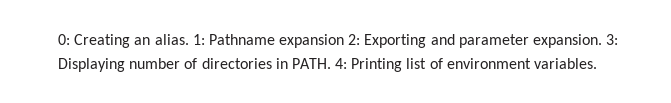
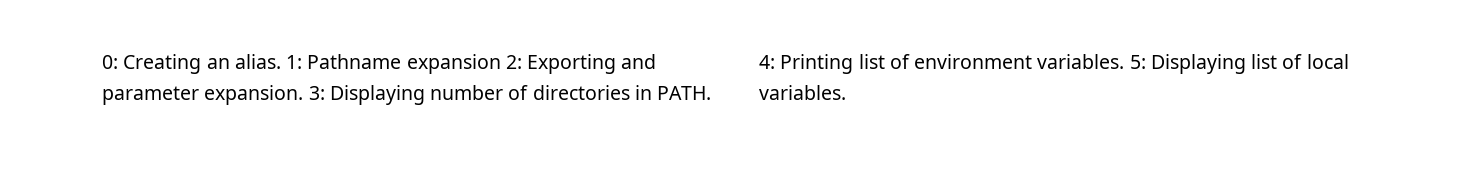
(598, 63) none -> [1129,54,1349,74] [759,85,846,100] 5: Displaying list of local variables.

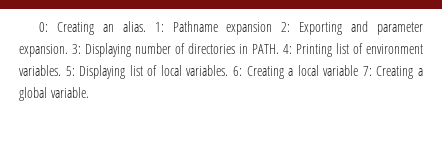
(846, 92) none -> [233,65,423,79] [19,87,89,101] 6: Creating a local variable 7: Creating a global variable.

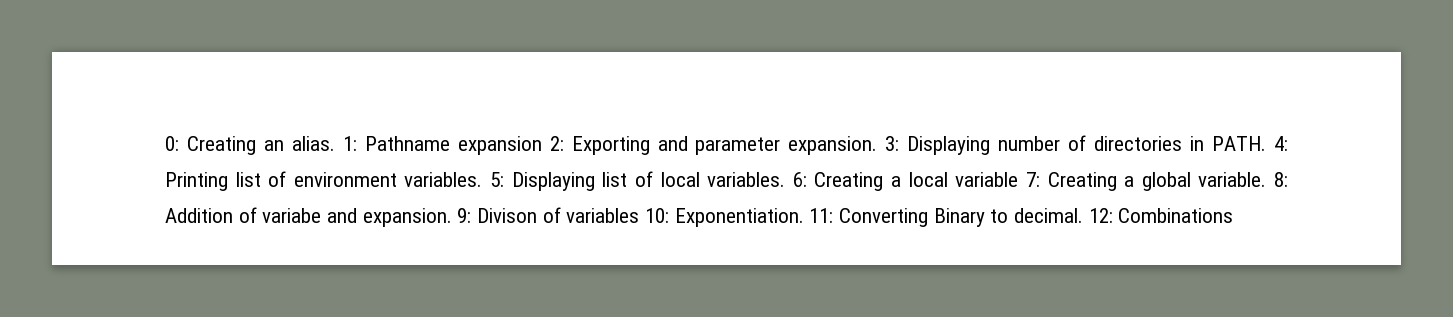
(89, 92) none -> [1274,172,1288,187] [165,207,1234,227] 8: Addition of variabe and expansion. 9: Divison of variables 10: Exponentiation. 11: Converting Binary to decimal. 12: Combinations

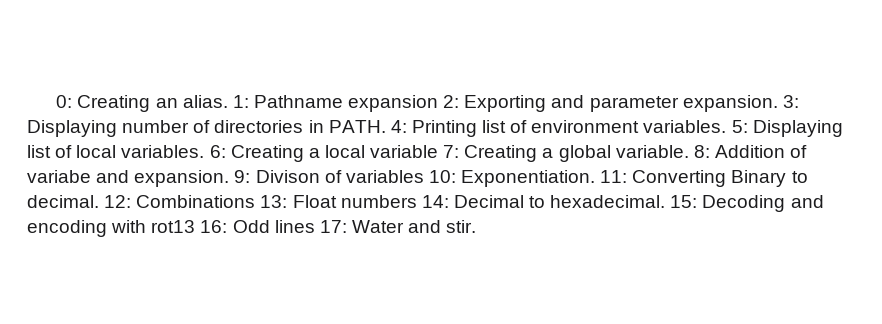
(1234, 215) none -> [260,195,824,212] [27,220,477,237] 13: Float numbers 14: Decimal to hexadecimal. 15: Decoding and encoding with rot13 16: Odd lines 17: Water and stir.

